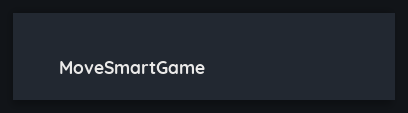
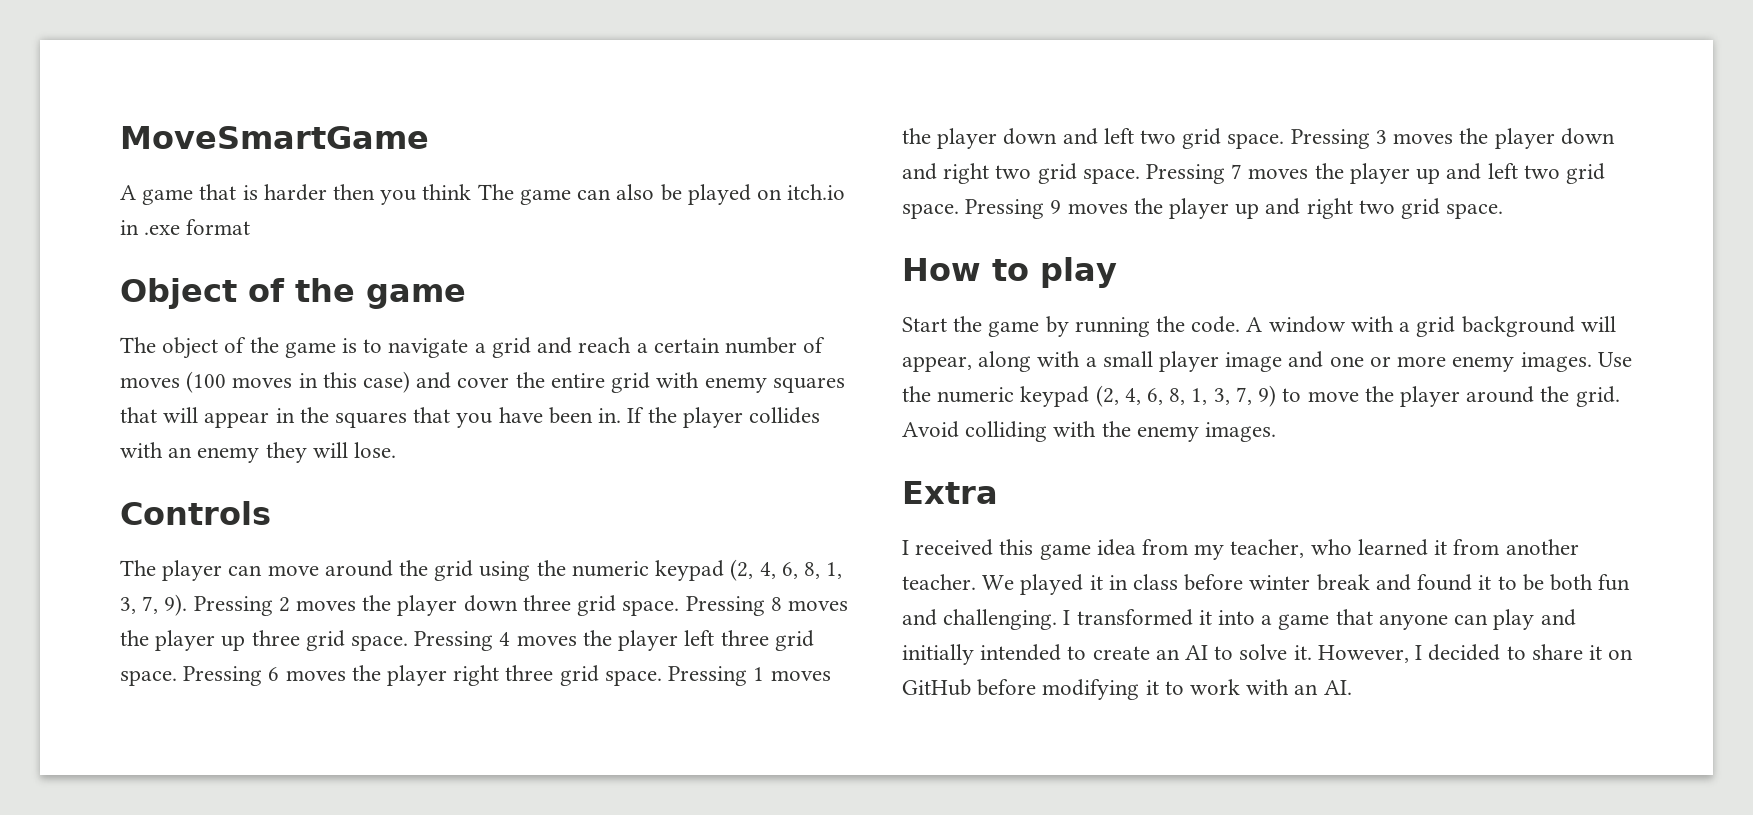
(205, 67) none -> [120,184,846,205] [120,219,251,235] [120,278,466,309] [120,337,826,359] [120,371,845,393] [120,407,820,428] [120,442,397,463] [120,501,271,525] [120,559,843,581] [120,594,848,616] [120,630,814,651] [120,665,831,686] [902,128,1615,149] [902,163,1605,184] [902,198,1504,219] [902,257,1117,288] [902,316,1616,337] [902,351,1632,372] [902,385,1620,407] [902,421,1277,442] [902,481,998,504] [902,539,1579,560] [902,574,1631,595] [902,609,1576,630] [902,644,1634,665] [902,679,1352,700] // A game that is harder then you think The game can also be played on itch.io in .exe format // Object of the game // The object of the game is to navigate a grid and reach a certain number of moves (100 moves in this case) and cover the entire grid with enemy squares that will appear in the squares that you have been in. If the player collides with an enemy they will lose. // Controls // The player can move around the grid using the numeric keypad (2, 4, 6, 8, 1, 3, 7, 9). Pressing 2 moves the player down three grid space. Pressing 8 moves the player up three grid space. Pressing 4 moves the player left three grid space. Pressing 6 moves the player right three grid space. Pressing 1 moves the player down and left two grid space. Pressing 3 moves the player down and right two grid space. Pressing 7 moves the player up and left two grid space. Pressing 9 moves the player up and right two grid space. // How to play // Start the game by running the code. A window with a grid background will appear, along with a small player image and one or more enemy images. Use the numeric keypad (2, 4, 6, 8, 1, 3, 7, 9) to move the player around the grid. Avoid colliding with the enemy images. // Extra // I received this game idea from my teacher, who learned it from another teacher. We played it in class before winter break and found it to be both fun and challenging. I transformed it into a game that anyone can play and initially intended to create an AI to solve it. However, I decided to share it on GitHub before modifying it to work with an AI.

